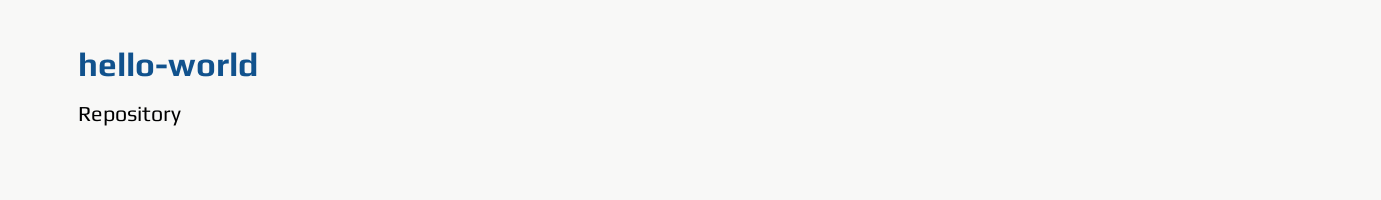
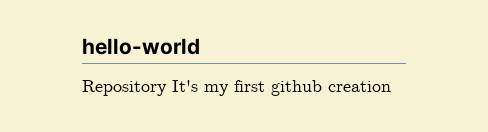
(181, 116) none -> [172,80,391,96] It's my first github creation

